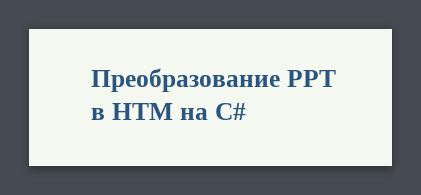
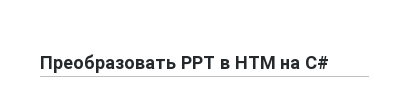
[91,68,280,92] Преобразование -> [40,54,176,73] Преобразовать

